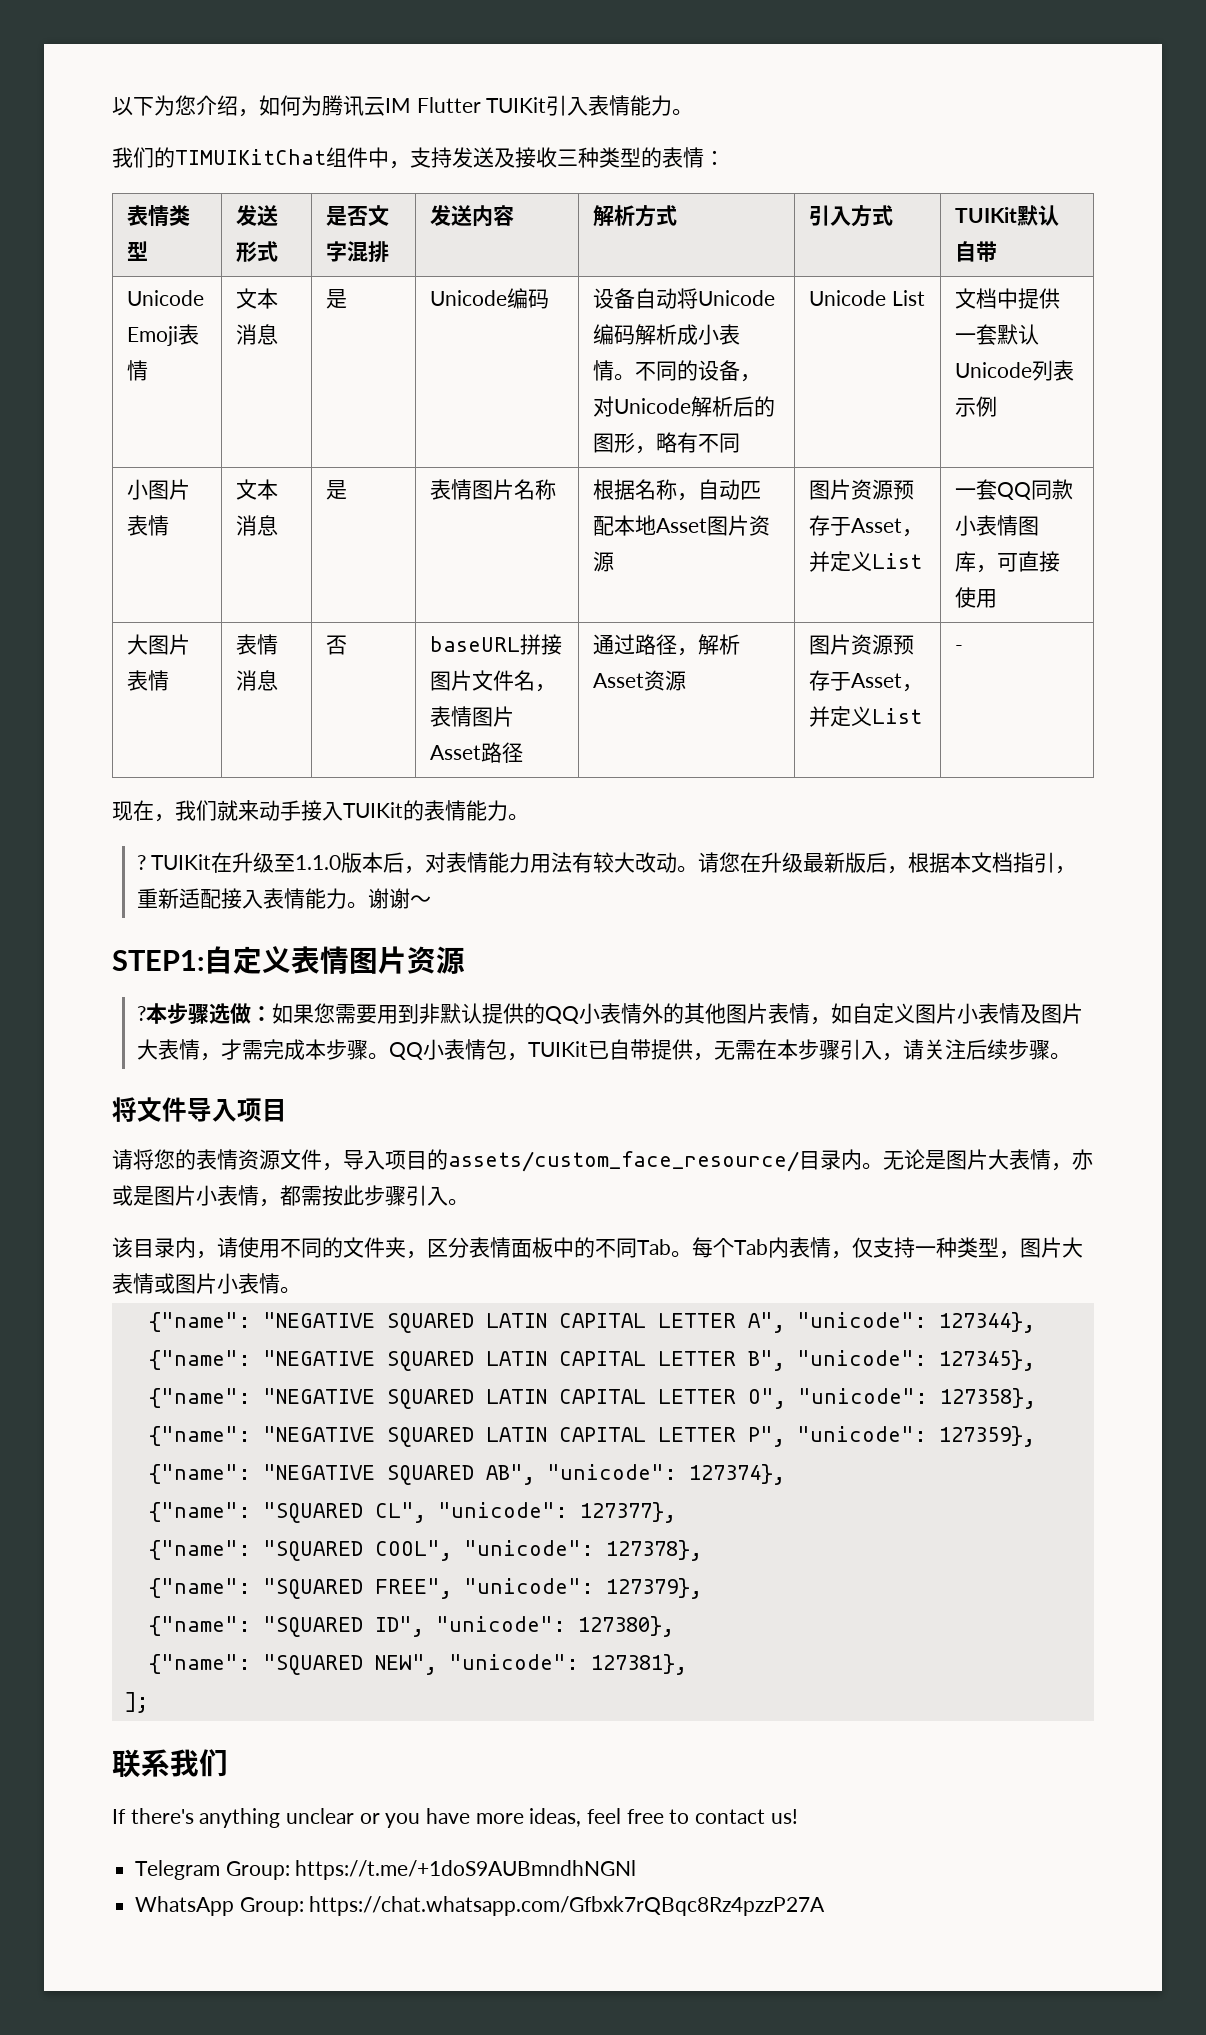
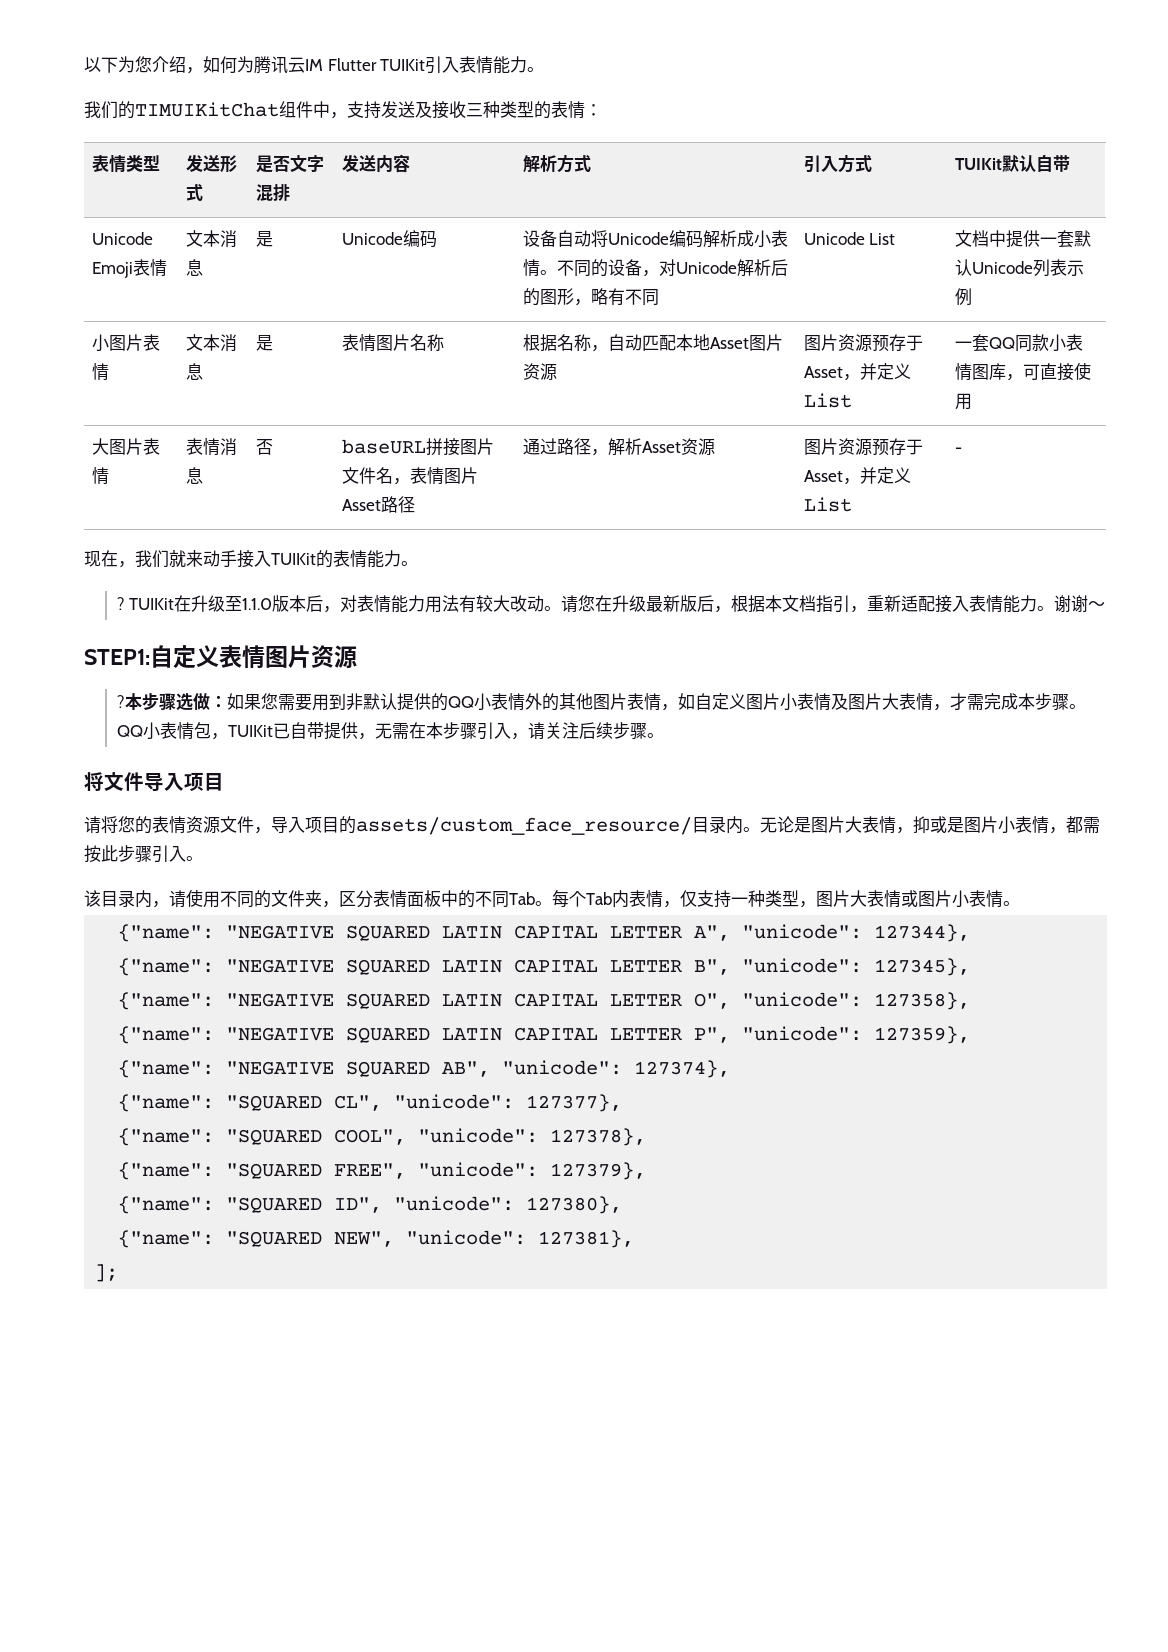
[1072,1149,1093,1170] 亦 -> [913,816,930,834] 抑
[112,1749,228,1778] [112,1808,798,1828] [135,1860,637,1880] [135,1896,826,1916] // 联系我们 // If there's anything unclear or you have more ideas, feel free to contact us! // Telegram Group: https://t.me/+1doS9AUBmndhNGNl // WhatsApp Group: https://chat.whatsapp.com/Gfbxk7rQBqc8Rz4pzzP27A -> (119, 1273) none

